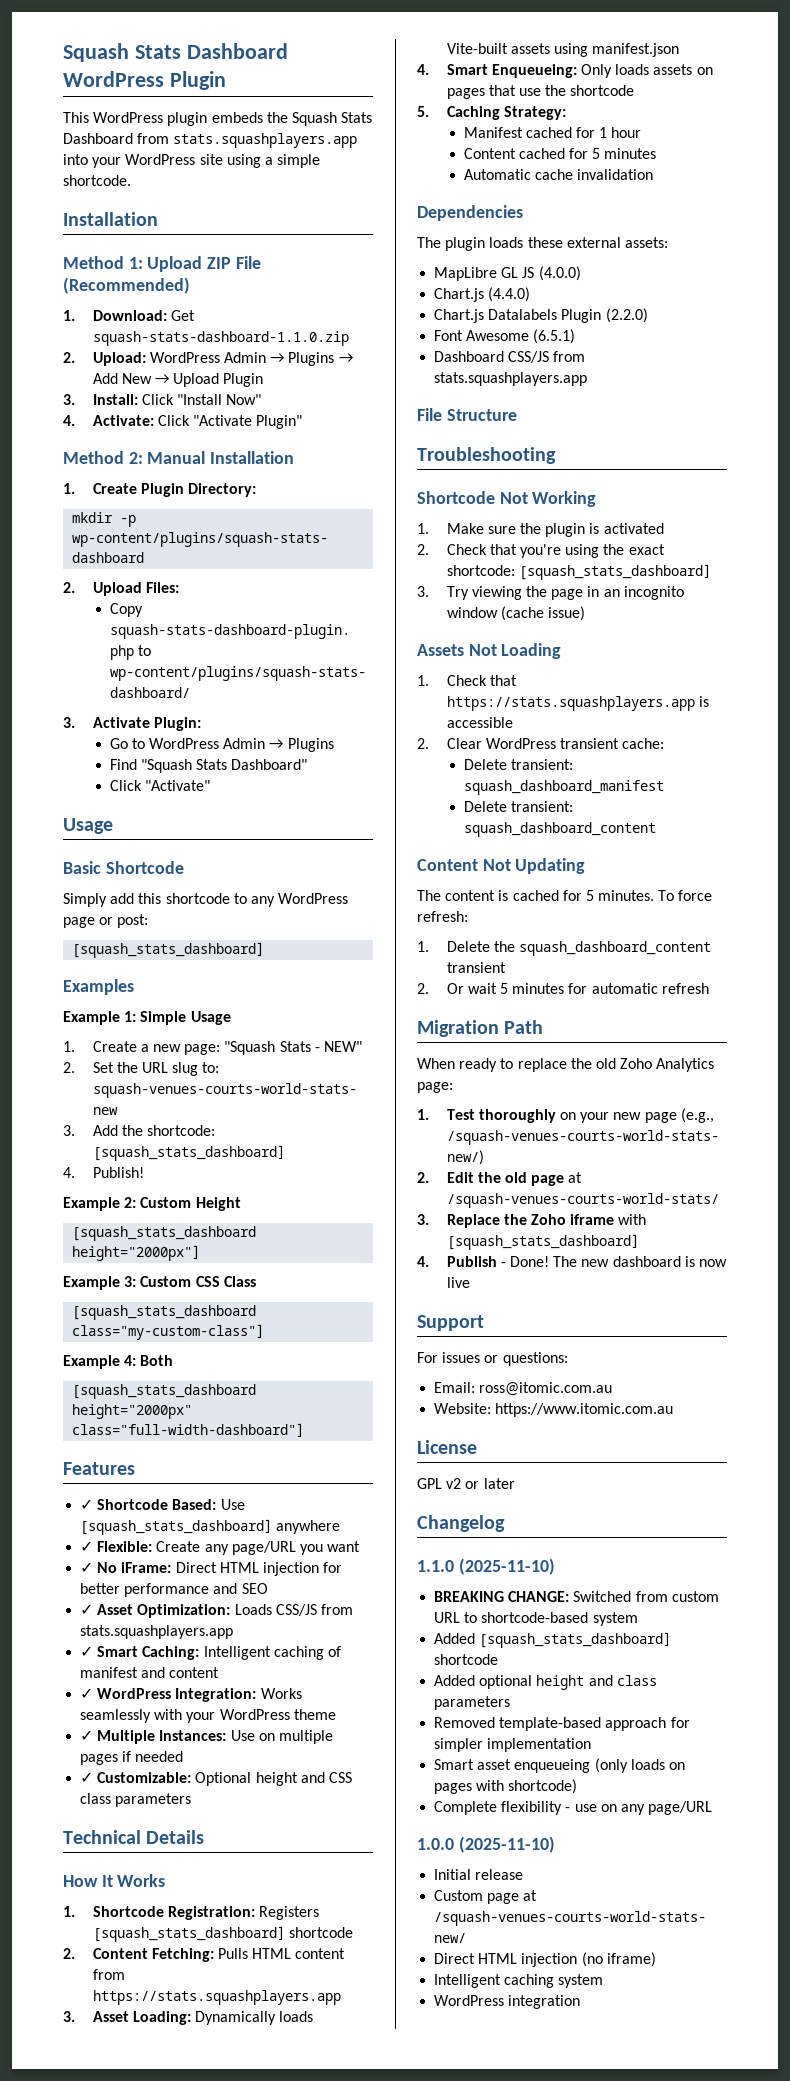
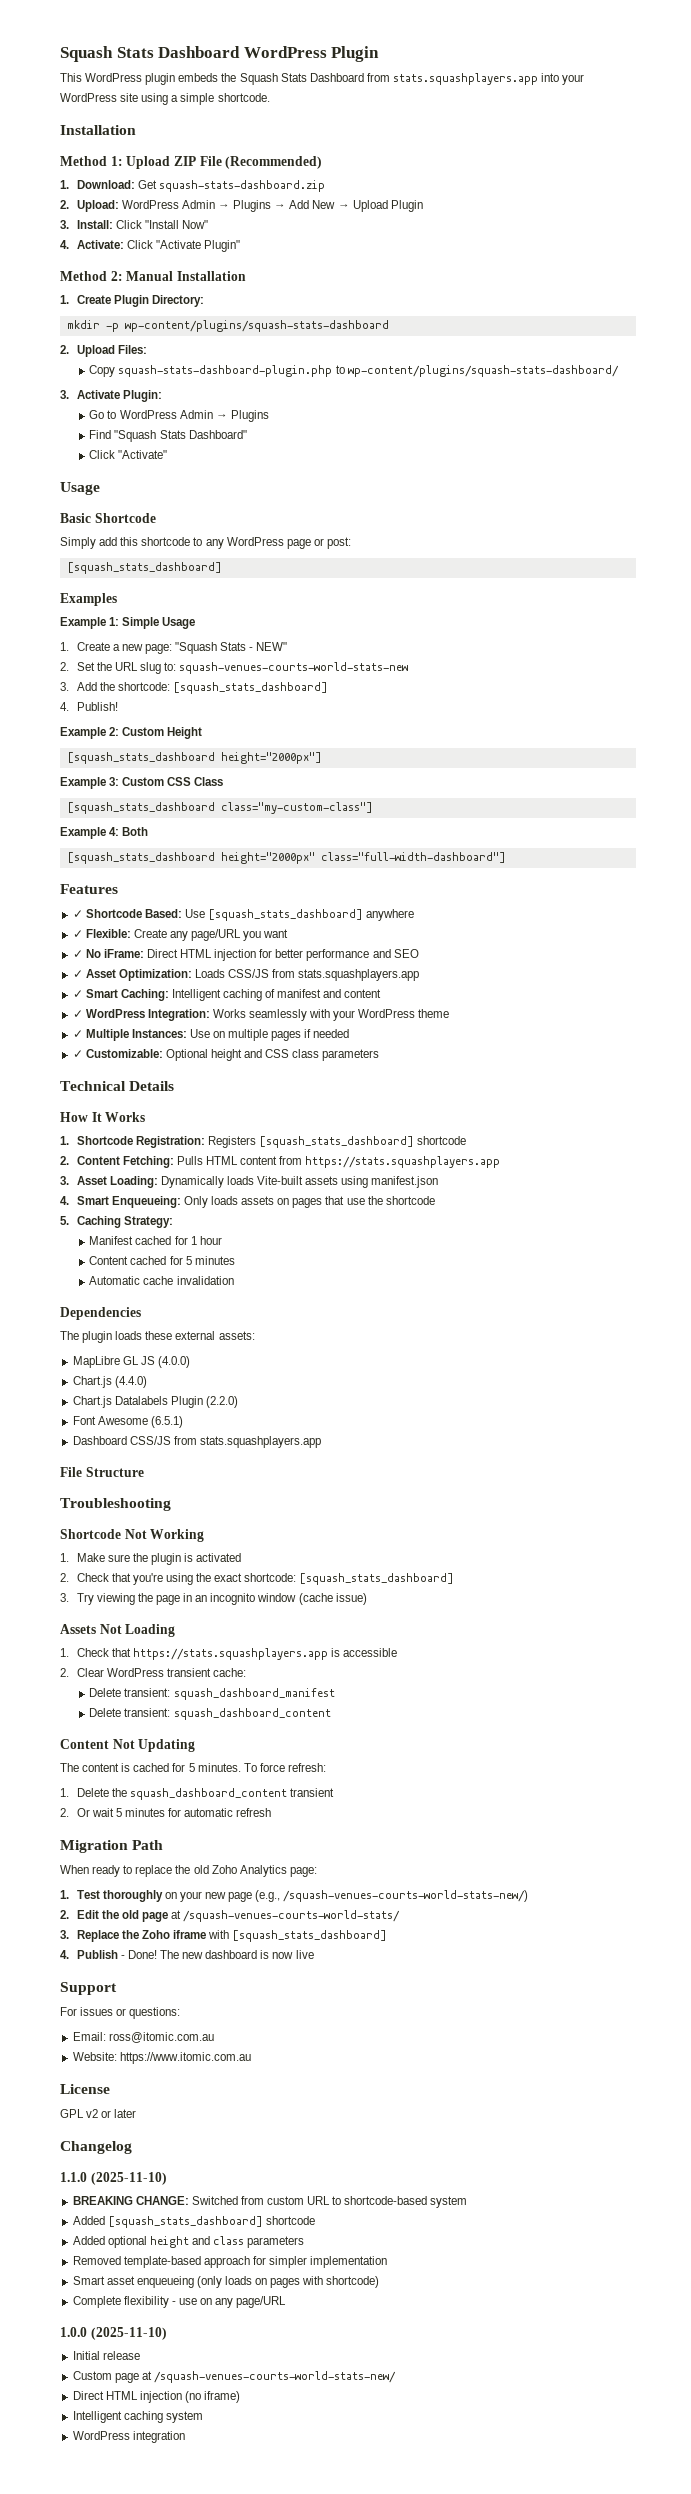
[92,331,349,346] squash-stats-dashboard-1.1.0.zip -> [158,180,325,192] squash-stats-dashboard.zip

